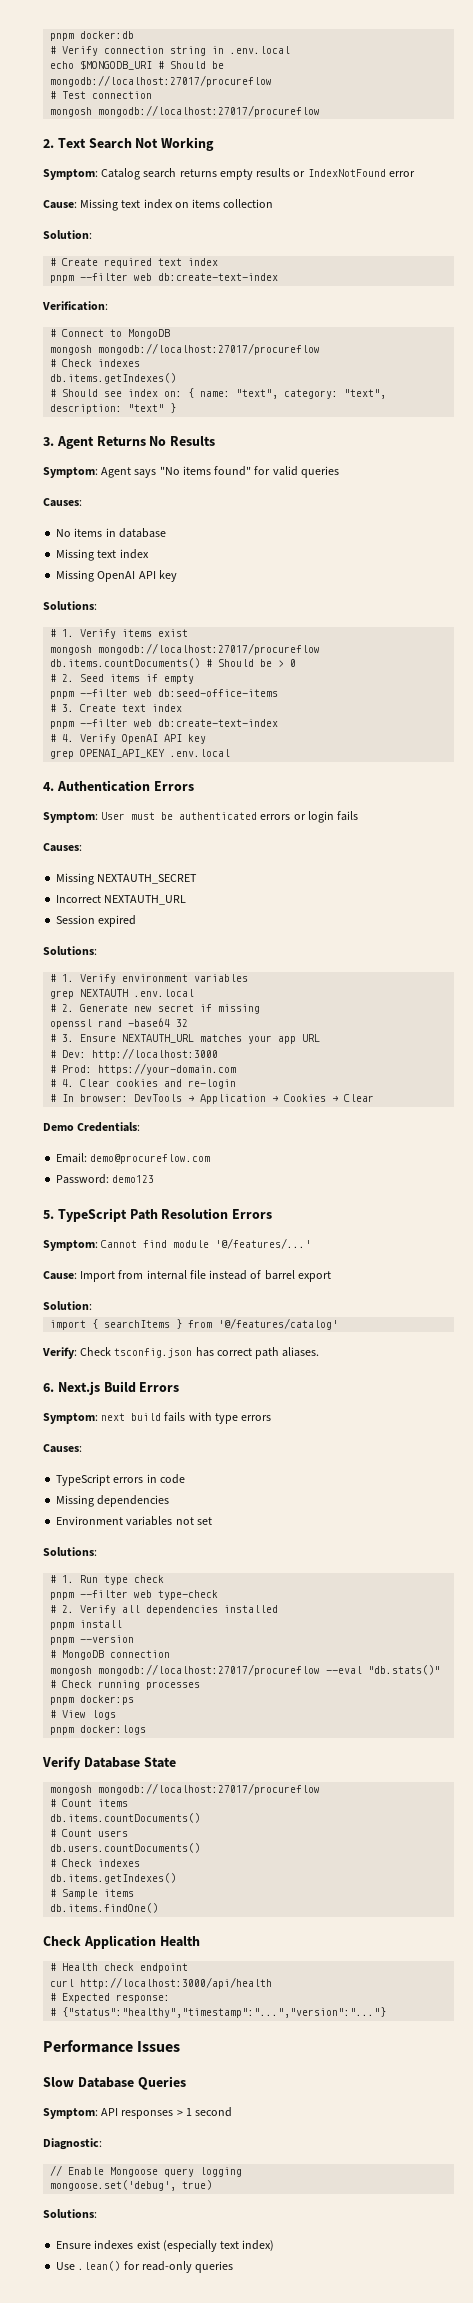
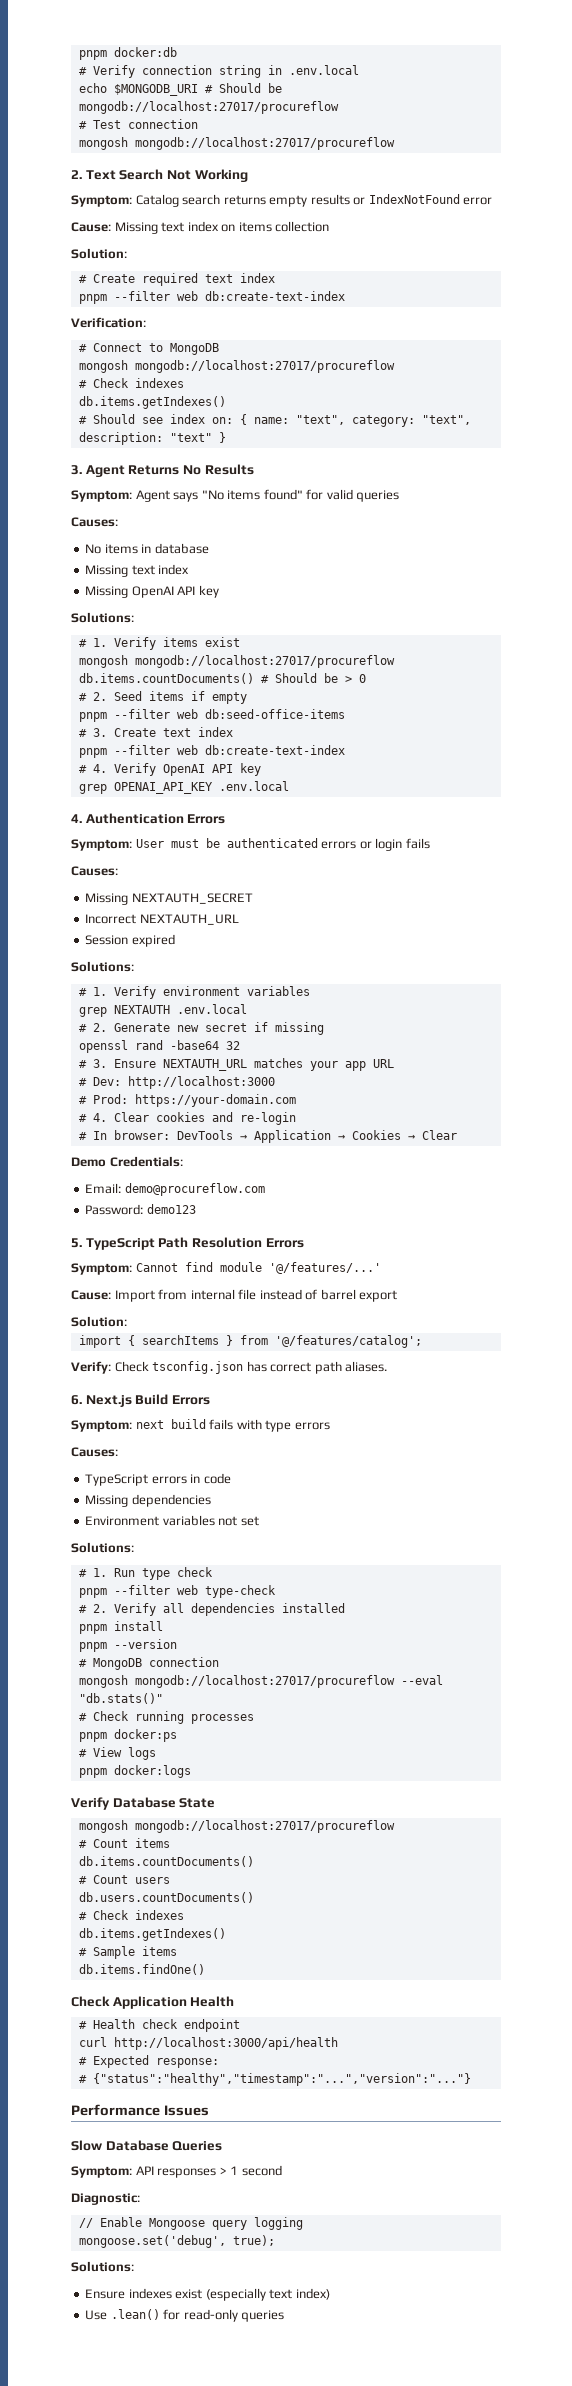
[218,1318,339,1330] '@/features/catalog' -> [274,1335,422,1348] '@/features/catalog';
[182,2180,213,2190] true) -> [232,2235,275,2246] true);

